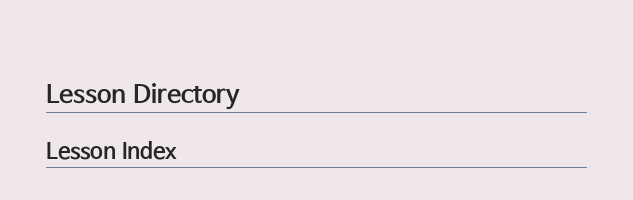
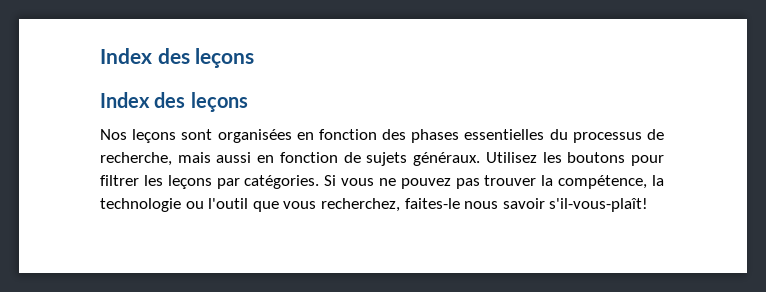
[46,83,240,110] [46,141,177,160] Lesson Directory // Lesson Index -> [100,48,255,68] [100,92,248,112] [100,129,664,143] [100,152,665,166] [100,175,664,189] [100,198,649,212] Index des leçons // Index des leçons // Nos leçons sont organisées en fonction des phases essentielles du processus de recherche, mais aussi en fonction de sujets généraux. Utilisez les boutons pour filtrer les leçons par catégories. Si vous ne pouvez pas trouver la compétence, la technologie ou l'outil que vous recherchez, faites-le nous savoir s'il-vous-plaît!

